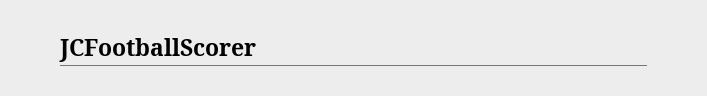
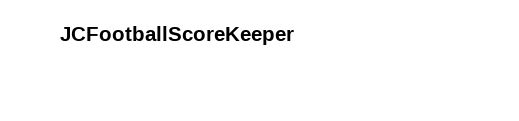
[59,38,256,62] JCFootballScorer -> [60,26,294,45] JCFootballScoreKeeper

